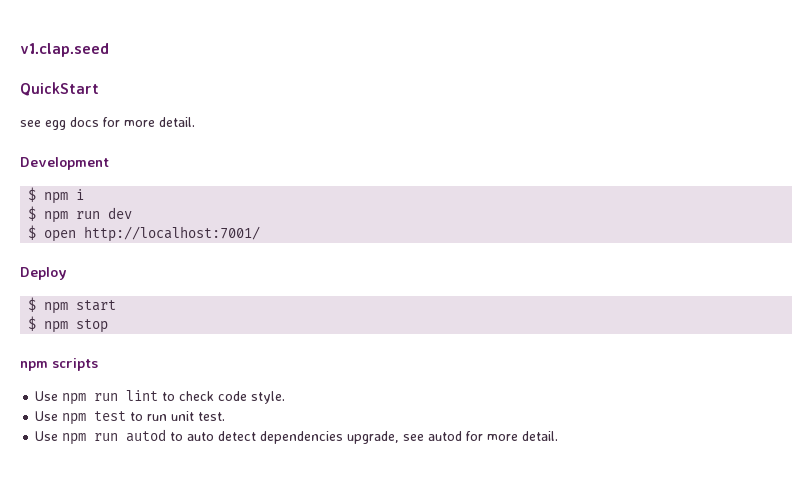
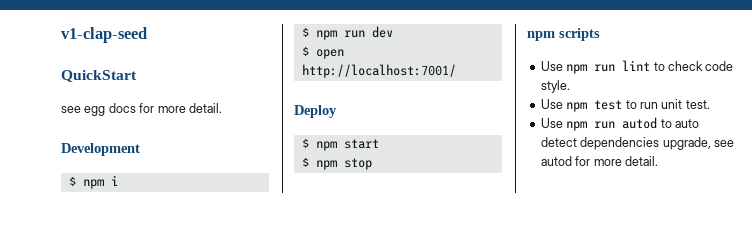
[20,43,109,57] v1.clap.seed -> [61,27,147,43] v1-clap-seed

